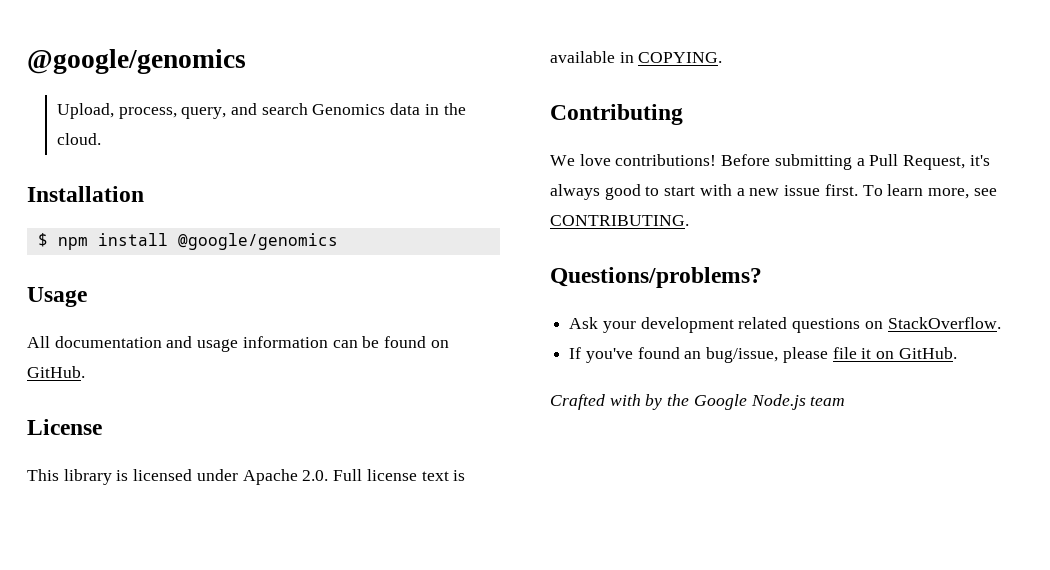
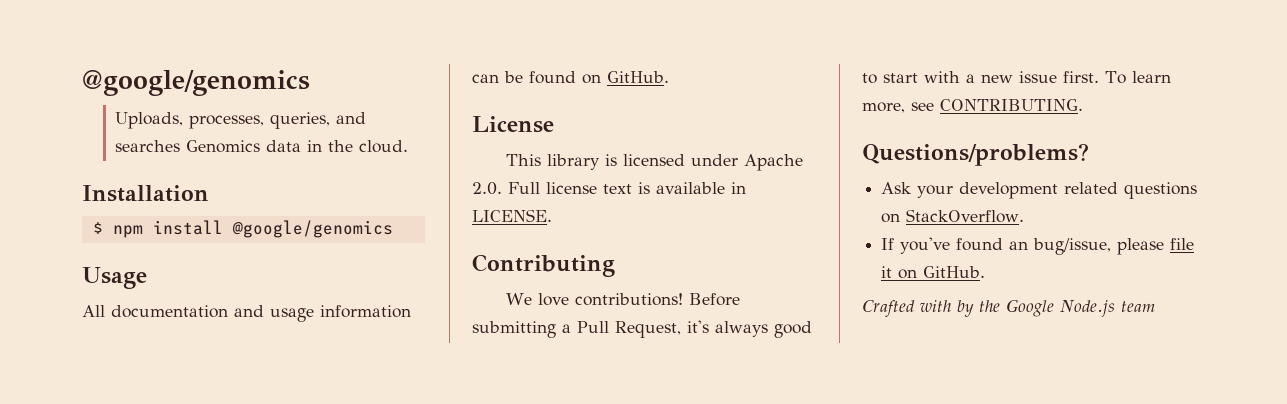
[27,49,246,74] [56,103,308,119] @google/genomics // Upload, process, query, and search -> [82,70,310,96] [115,112,367,129] [115,140,181,152] @google/genomics // Uploads, processes, queries, and searches
[638,52,723,63] COPYING. -> [472,209,552,222] LICENSE.

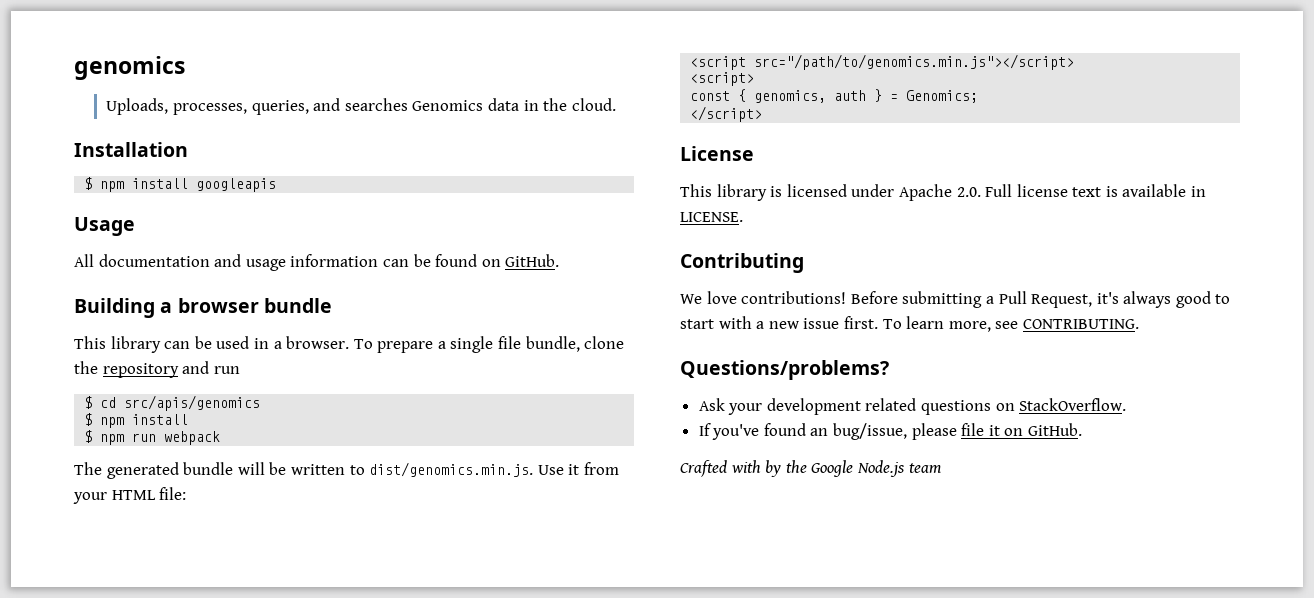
[82,70,310,96] @google/genomics -> [74,56,185,80] genomics
[231,220,393,238] @google/genomics -> [196,178,277,192] googleapis
(669, 77) none -> [74,298,332,318] [74,336,625,353] [74,361,240,378] [84,395,261,411] [84,413,189,428] [84,430,221,445] [74,462,619,479] [73,487,187,504] [690,54,1075,70] [690,72,755,86] [690,89,979,103] [690,106,763,122] // Building a browser bundle // This library can be used in a browser. To prepare a single file bundle, clone the repository and run // $ cd src/apis/genomics // $ npm install // $ npm run webpack // The generated bundle will be written to dist/genomics.min.js. Use it from your HTML file: // <script src="/path/to/genomics.min.js"></script> // <script> // const { genomics, auth } = Genomics; // </script>

